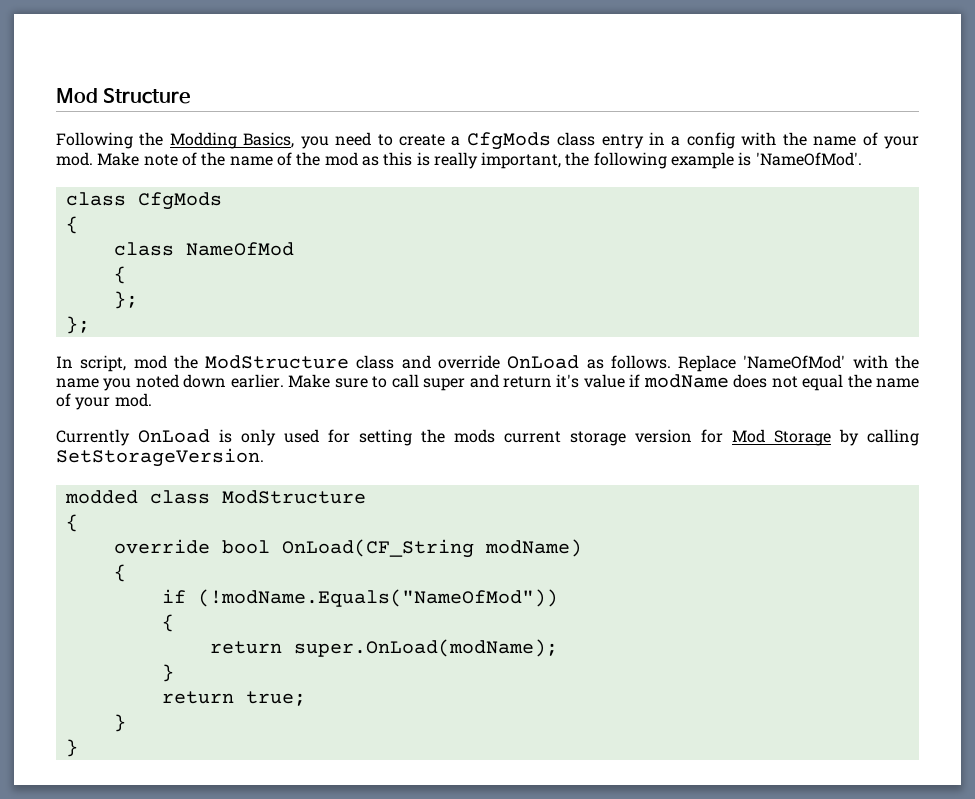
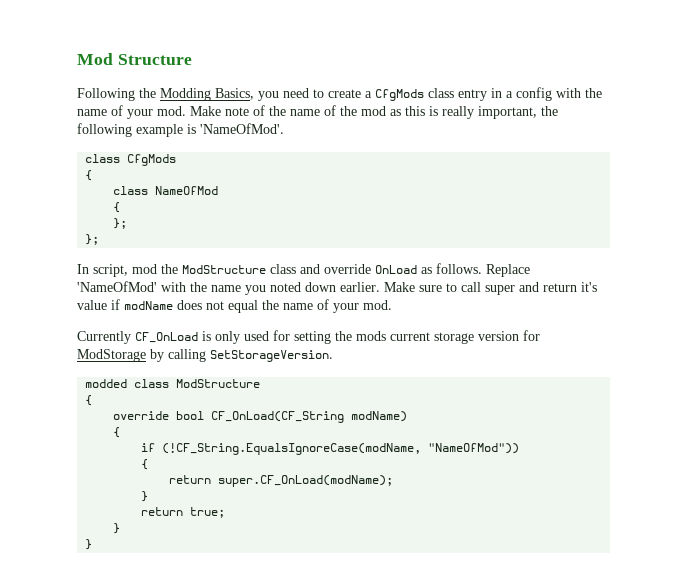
[138,429,210,443] OnLoad -> [135,332,198,343] CF_OnLoad
[732,429,831,446] Mod Storage -> [77,349,146,362] ModStorage
[281,539,474,558] OnLoad(CF_String -> [211,411,345,423] CF_OnLoad(CF_String
[197,589,558,607] (!modName.Equals("NameOfMod")) -> [162,443,520,455] (!CF_String.EqualsIgnoreCase(modName, "NameOfMod"))
[293,639,558,657] super.OnLoad(modName); -> [218,475,394,487] super.CF_OnLoad(modName);

